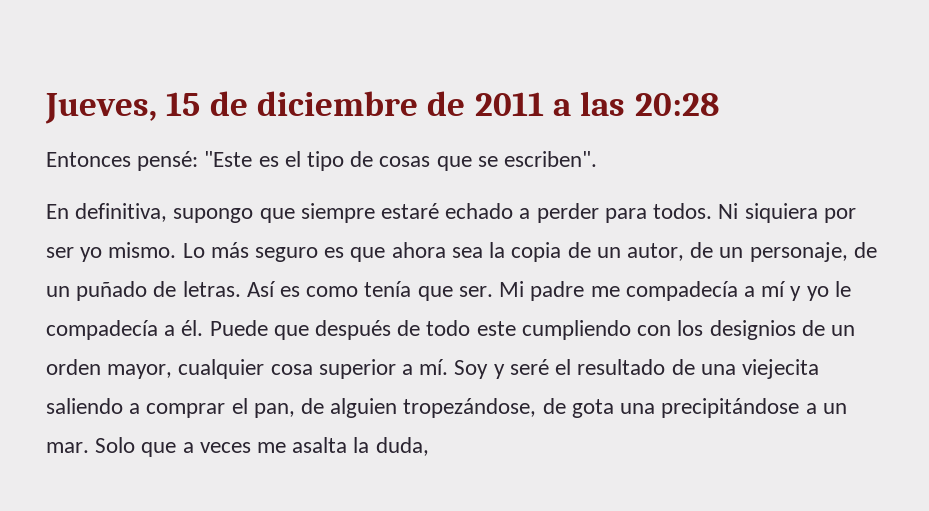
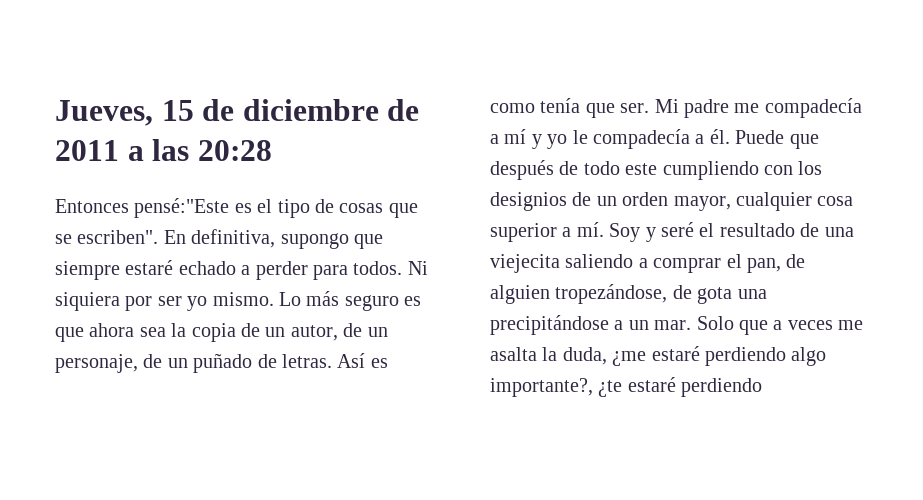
[137,151,253,171] pensé: "Este -> [134,198,230,218] pensé:"Este
(598, 159) // -> (159, 237) none
(429, 446) none -> [612,346,827,366] [490,377,763,397] ¿me estaré perdiendo algo importante?, ¿te estaré perdiendo

